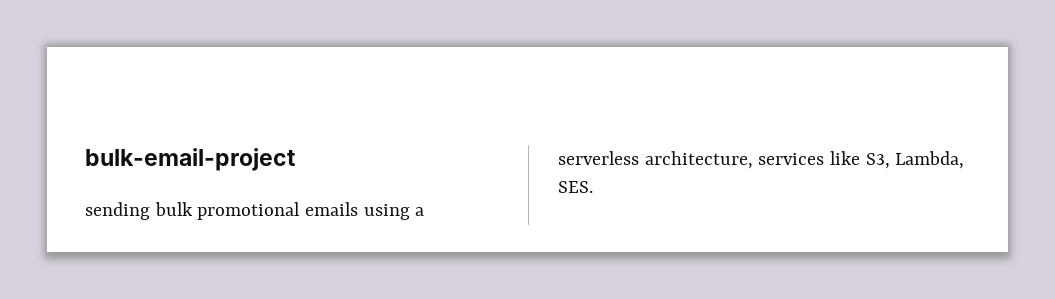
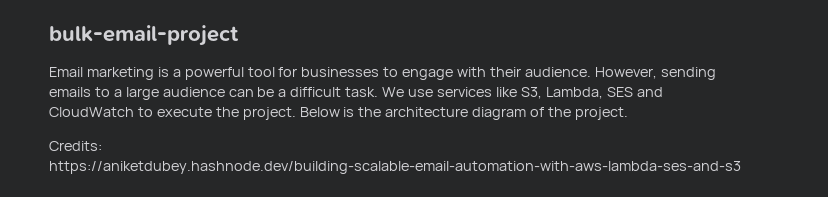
[85,202,425,220] [558,151,965,169] [558,181,593,193] sending bulk promotional emails using a serverless architecture, services like S3, Lambda, SES. -> [49,67,716,80] [49,87,663,100] [49,107,628,120] [49,141,102,151] [49,161,741,174] Email marketing is a powerful tool for businesses to engage with their audience. However, sending emails to a large audience can be a difficult task. We use services like S3, Lambda, SES and CloudWatch to execute the project. Below is the architecture diagram of the project. // Credits: https://aniketdubey.hashnode.dev/building-scalable-email-automation-with-aws-lambda-ses-and-s3

